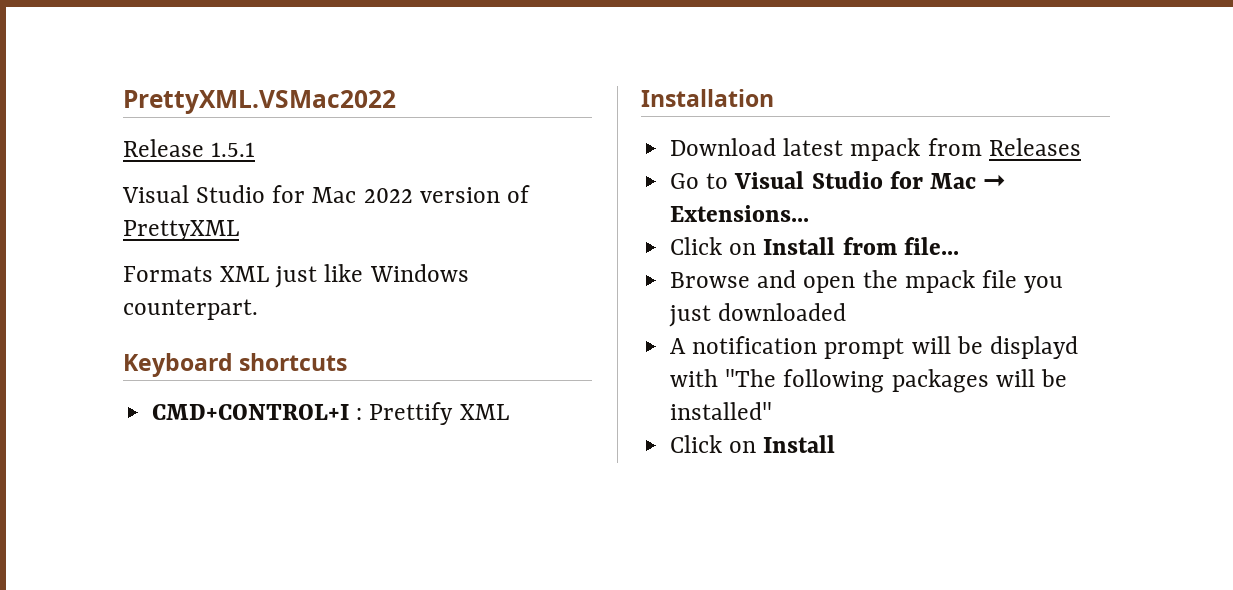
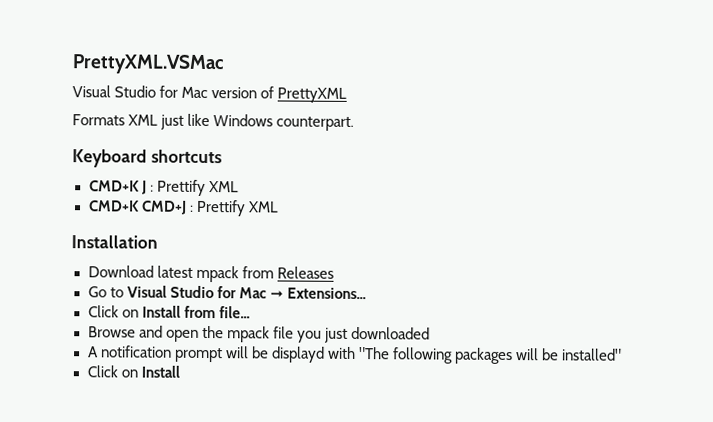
[123,90,396,114] [123,139,256,157] [122,185,413,203] PrettyXML.VSMac2022 // Release 1.5.1 // Visual Studio for Mac 2022 -> [72,54,225,75] [72,85,209,99] PrettyXML.VSMac // Visual Studio for Mac
[152,404,350,420] CMD+CONTROL+I -> [88,179,239,196] [87,200,187,215] CMD+K J : Prettify XML // CMD+K CMD+J

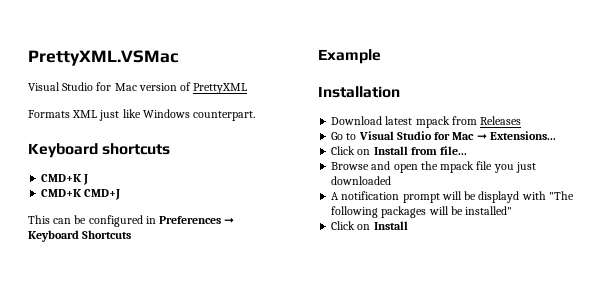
[149,179,239,196] : Prettify XML -> (89, 179) none
[188,199,279,217] : Prettify XML -> [28,215,235,227] [28,230,132,242] [318,49,381,64] // This can be configured in Preferences ➞ Keyboard Shortcuts // Example

